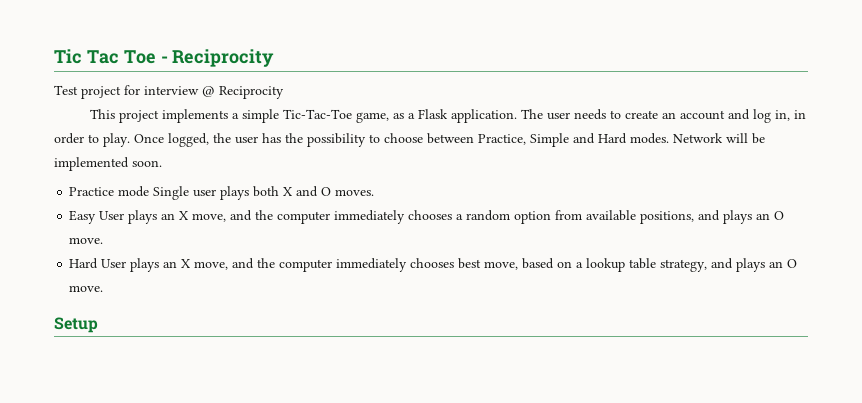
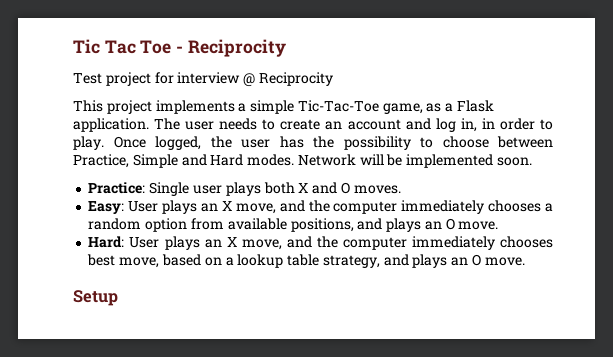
[69,186,150,197] Practice mode -> [88,182,146,194] Practice:
[69,210,97,224] Easy -> [88,201,125,214] Easy:
[69,258,99,269] Hard -> [88,236,125,248] Hard:

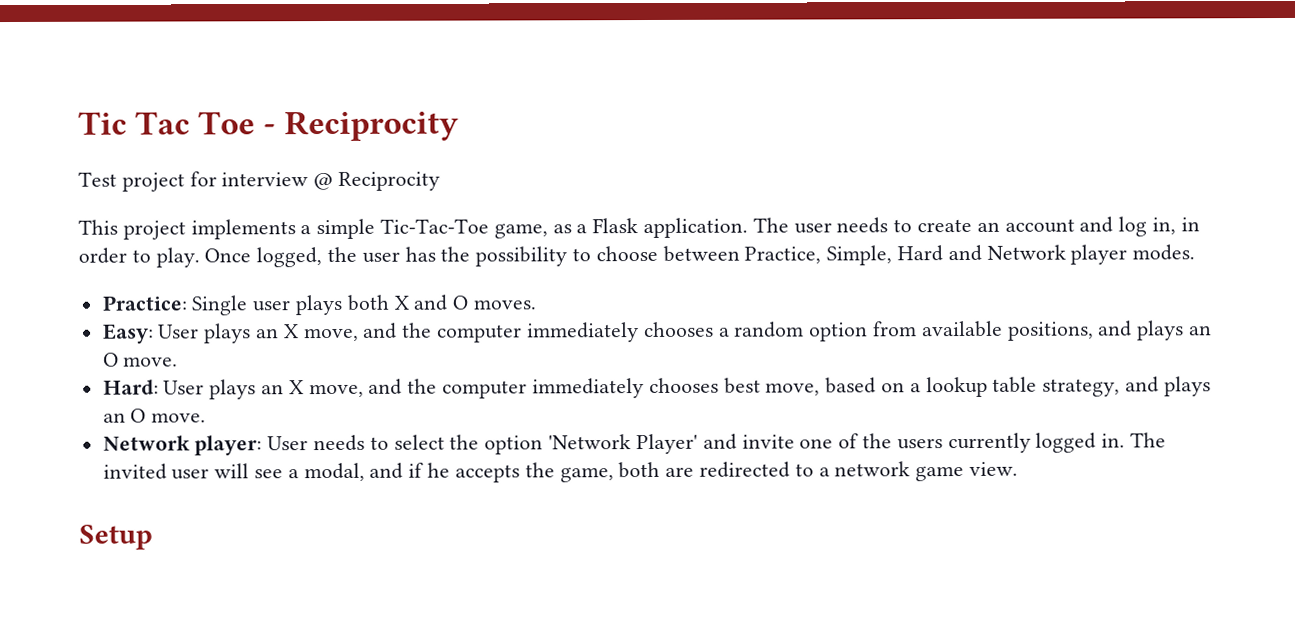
[132,154,533,168] Simple and Hard modes. Network will be implemented soon. -> [826,244,1196,266] Simple, Hard and Network player modes.
(525, 261) none -> [102,432,1166,456] [102,461,1018,483] // Network player: User needs to select the option 'Network Player' and invite one of the users currently logged in. The invited user will see a modal, and if he accepts the game, both are redirected to a network game view.

